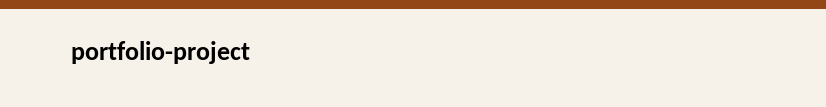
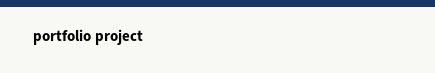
[71,41,250,64] portfolio-project -> [33,29,144,45] portfolio project

